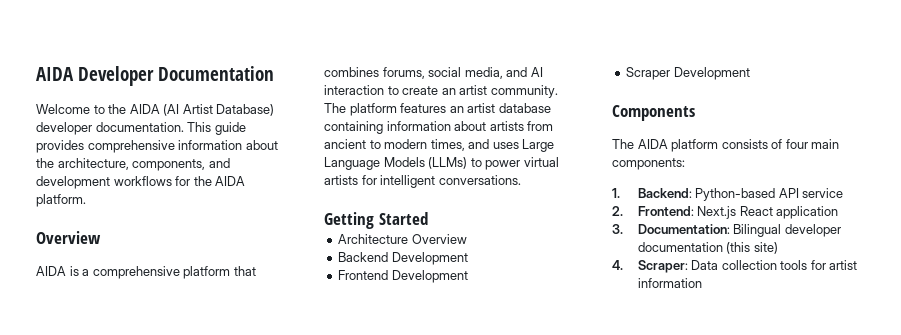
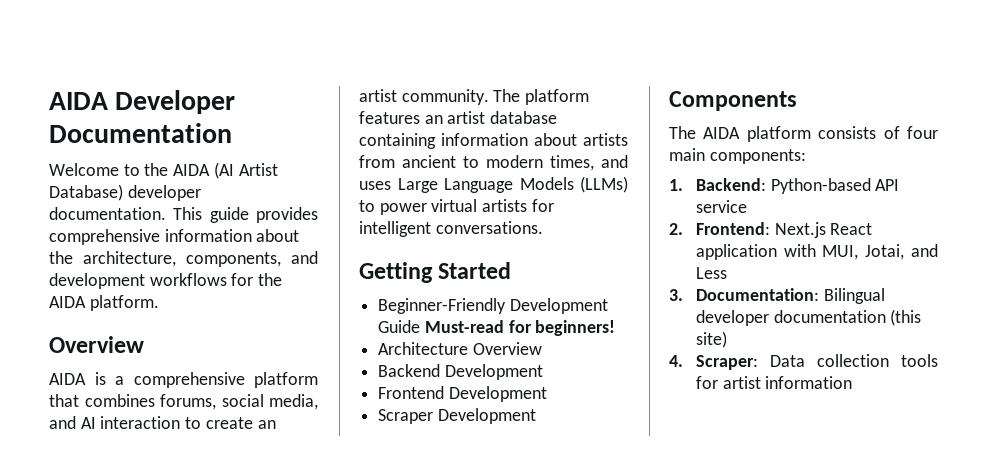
(428, 218) none -> [378,298,608,314] [378,320,616,336] // Beginner-Friendly Development Guide Must-read for beginners!
(839, 212) none -> [783,244,938,260] [695,267,727,279] with MUI, Jotai, and Less

